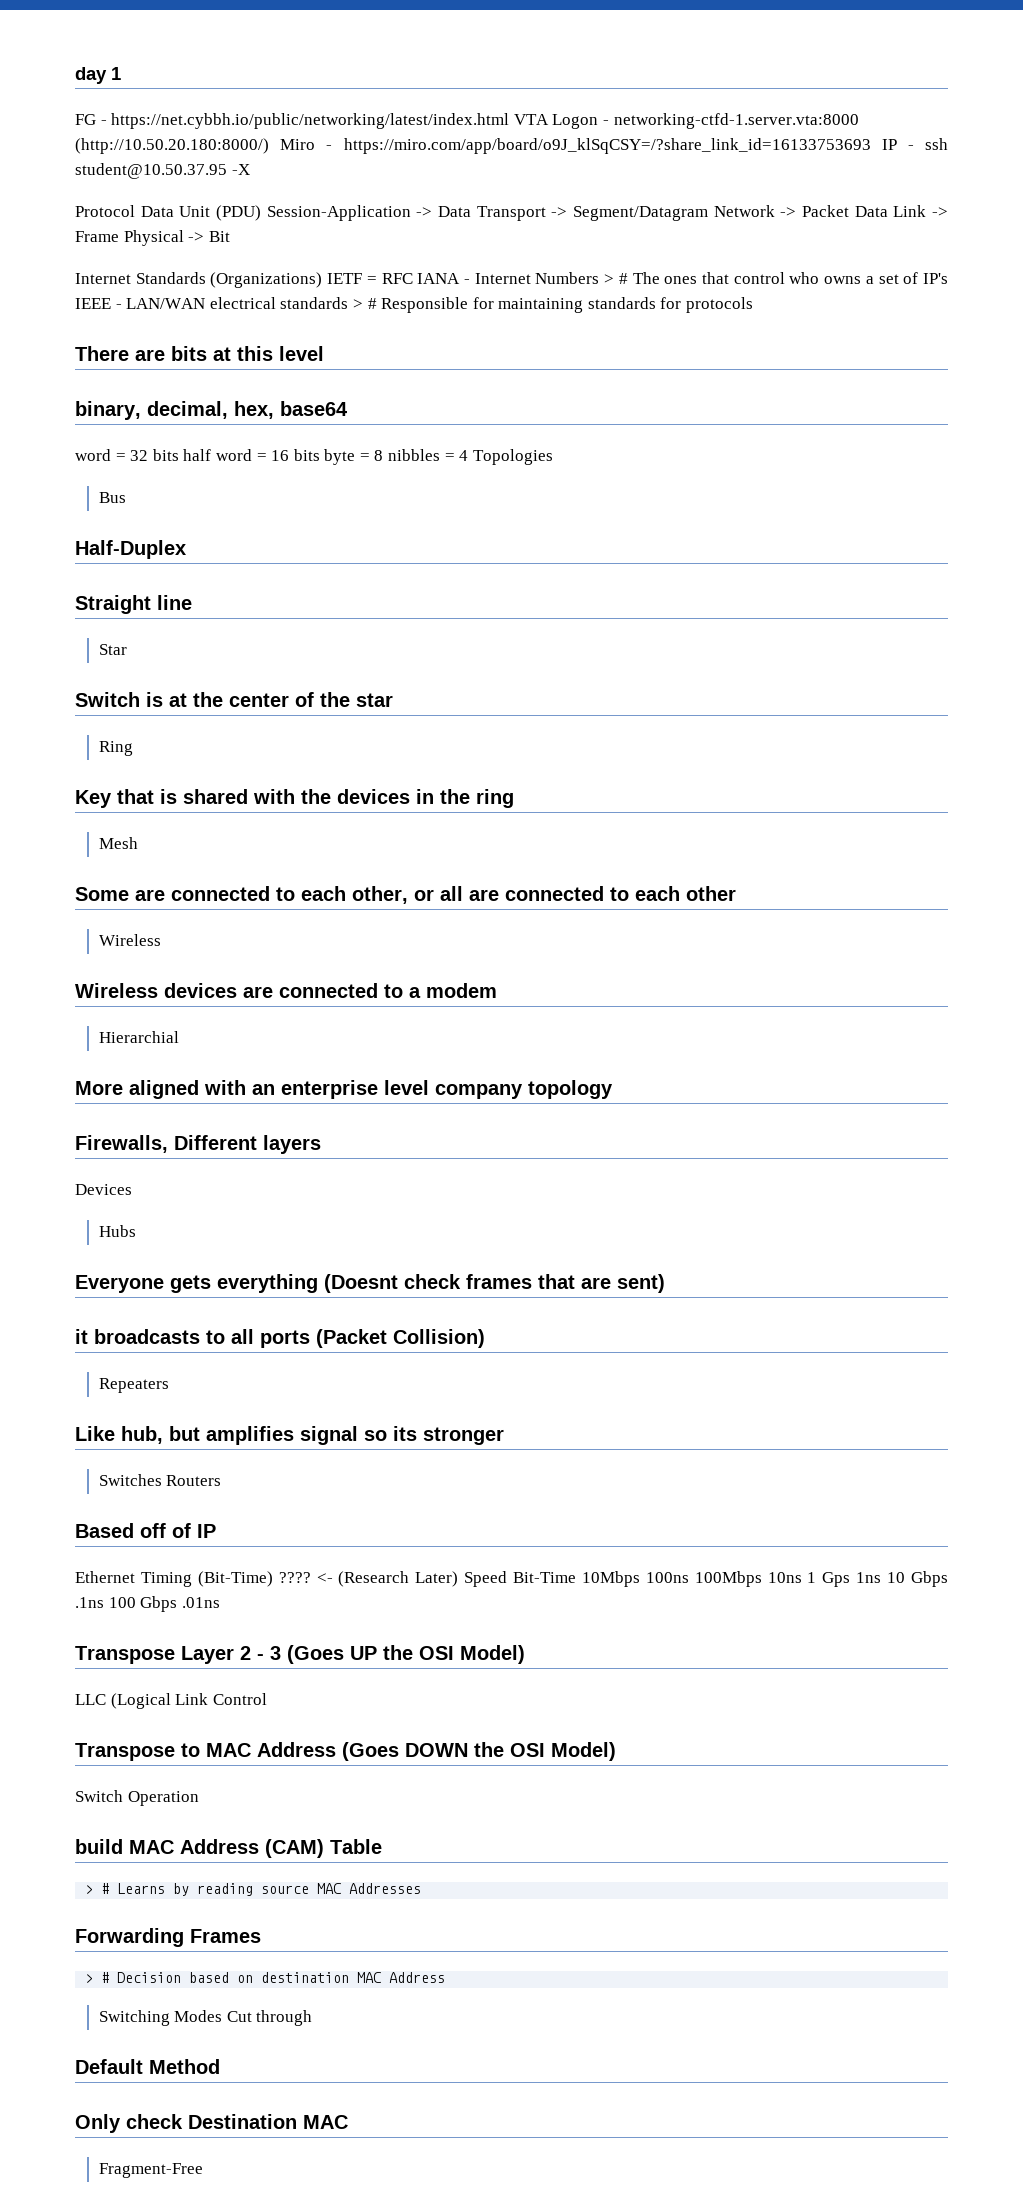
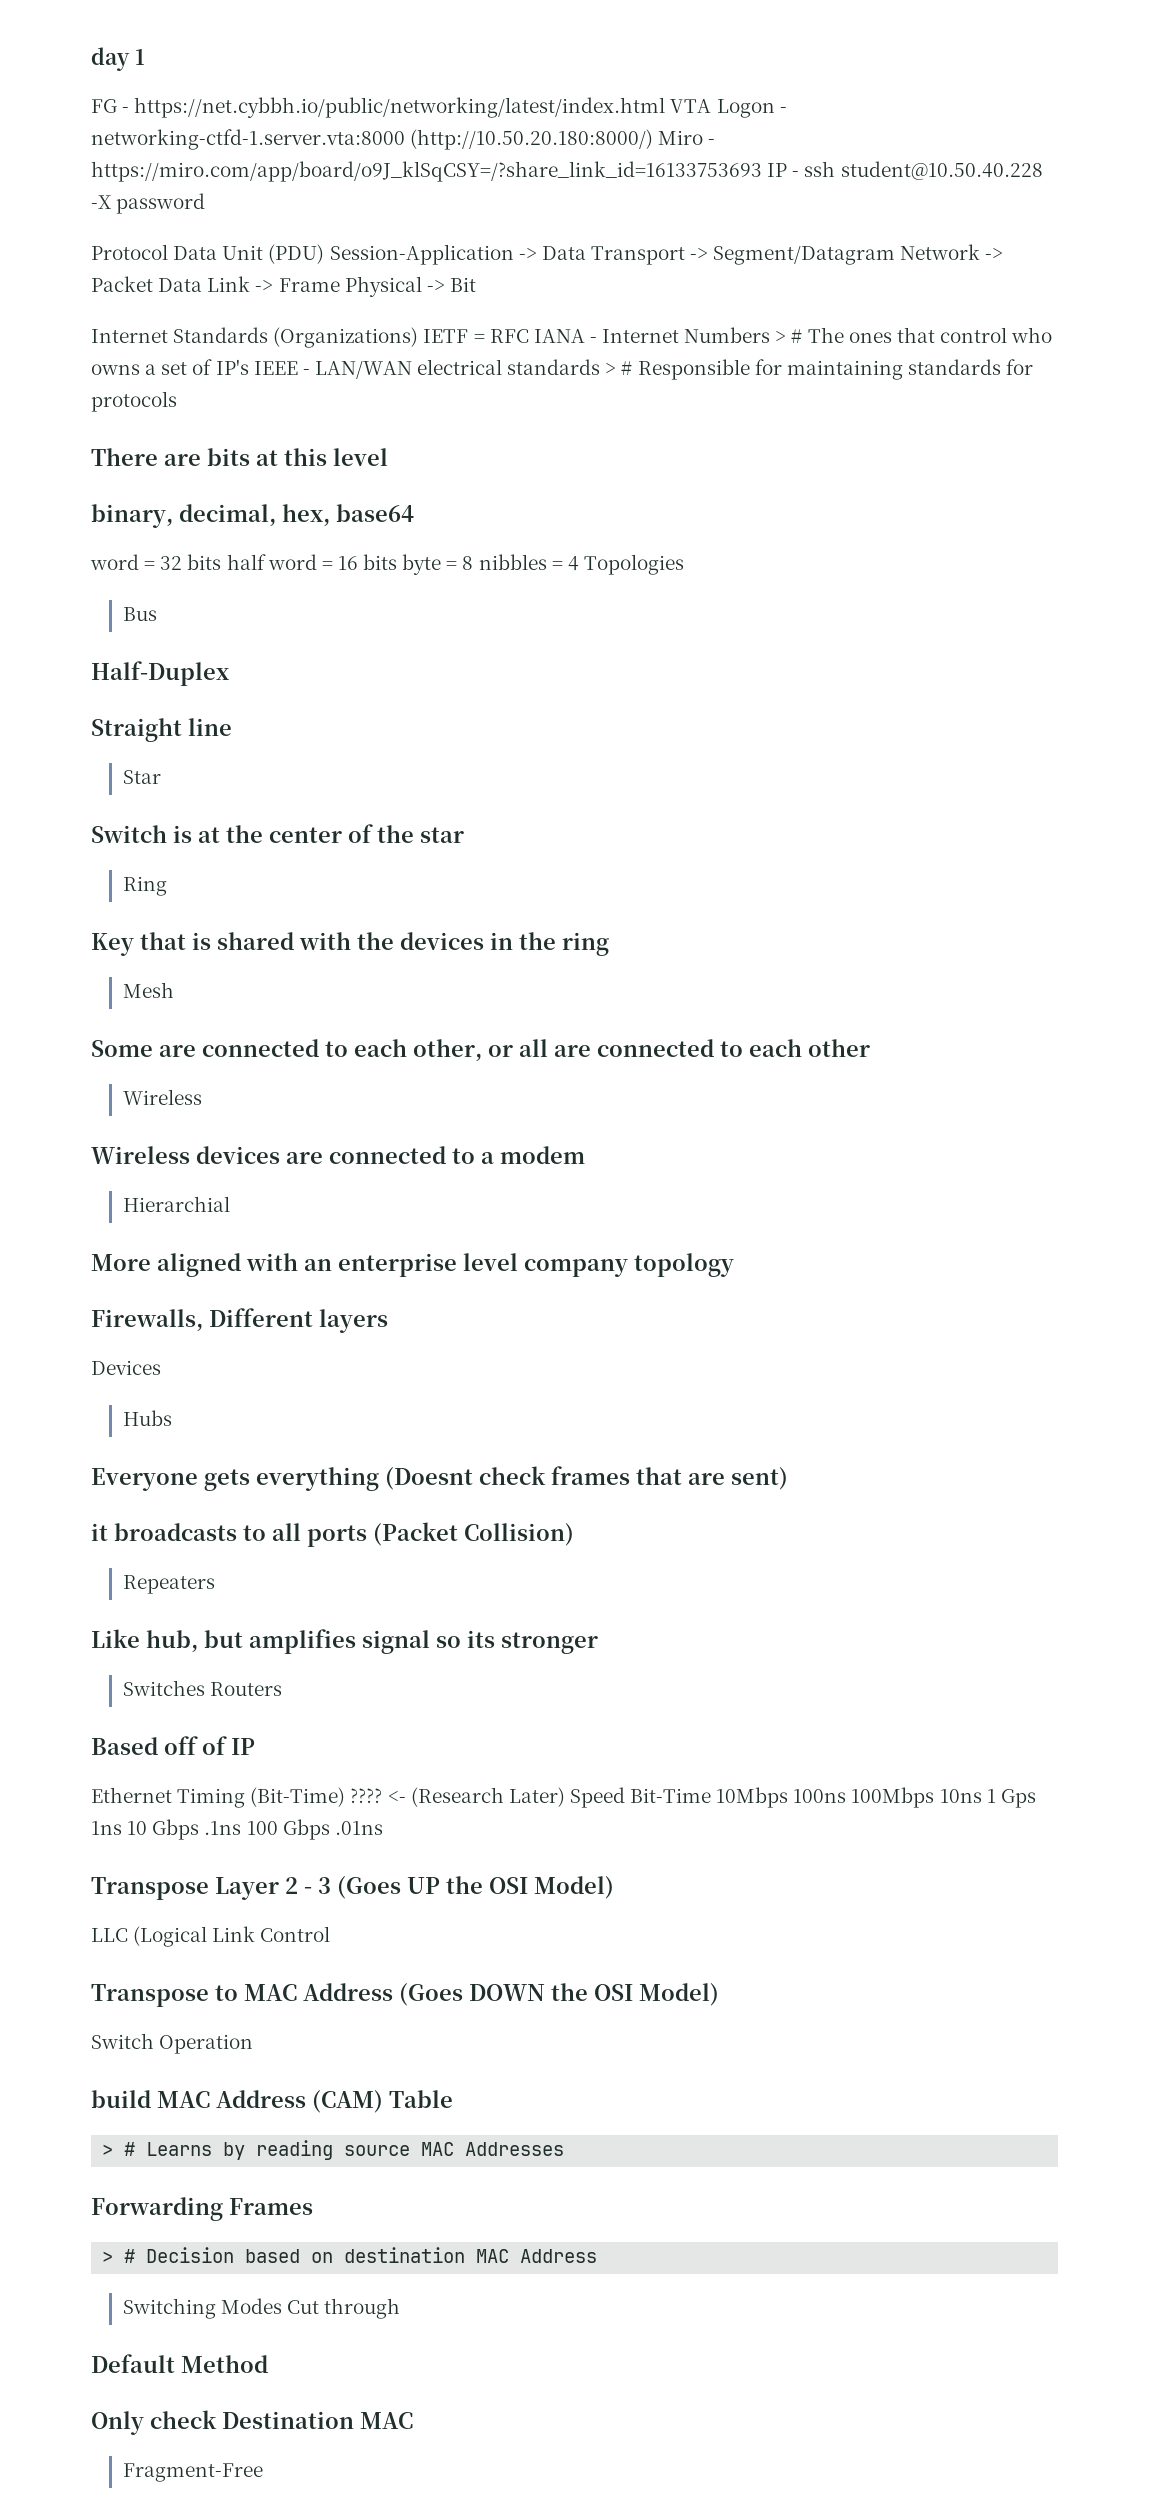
[75,163,227,179] student@10.50.37.95 -> [840,161,1043,180] student@10.50.40.228
(250, 169) none -> [116,193,206,214] password

